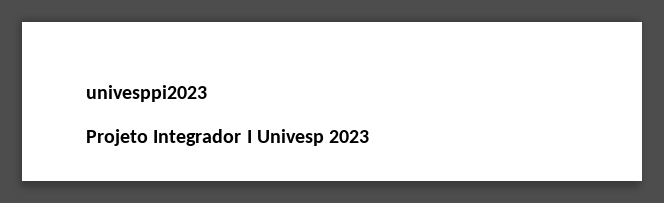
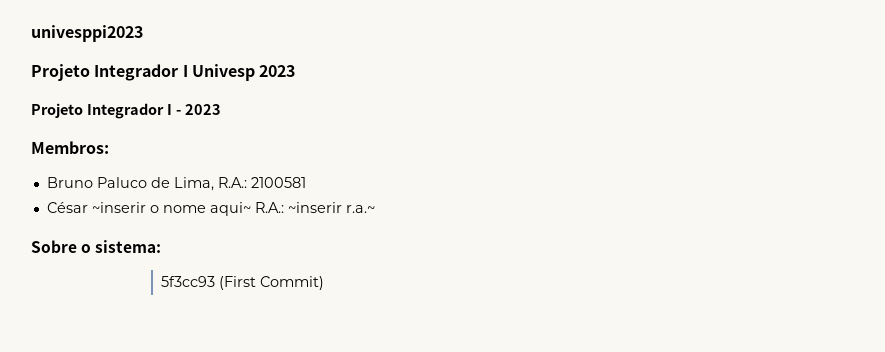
(370, 136) none -> [31,103,221,119] [31,141,109,154] [46,177,306,191] [46,202,375,216] [31,240,162,253] [160,276,324,290] // Projeto Integrador I - 2023 // Membros: // Bruno Paluco de Lima, R.A.: 2100581 // César ~inserir o nome aqui~ R.A.: ~inserir r.a.~ // Sobre o sistema: // 5f3cc93 (First Commit)

